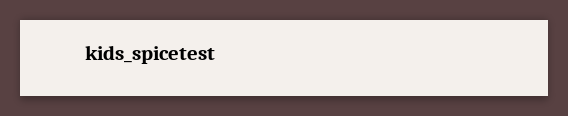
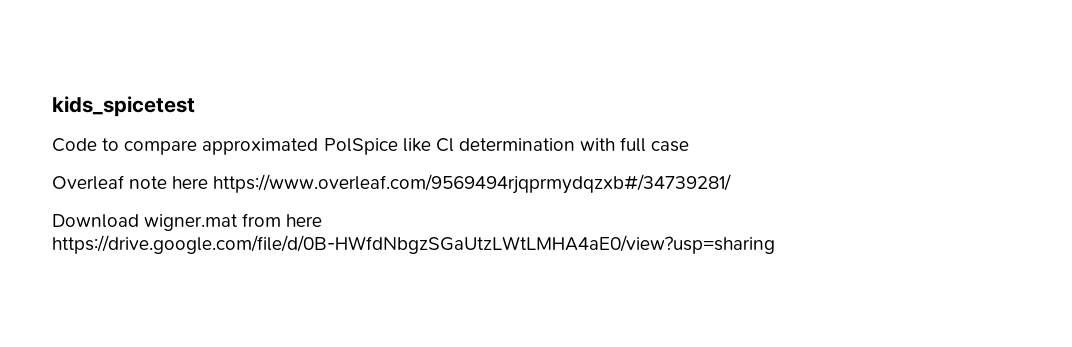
(215, 54) none -> [52,137,690,155] [52,174,732,194] [52,213,323,231] [52,235,775,254] // Code to compare approximated PolSpice like Cl determination with full case // Overleaf note here https://www.overleaf.com/9569494rjqprmydqzxb#/34739281/ // Download wigner.mat from here https://drive.google.com/file/d/0B-HWfdNbgzSGaUtzLWtLMHA4aE0/view?usp=sharing

